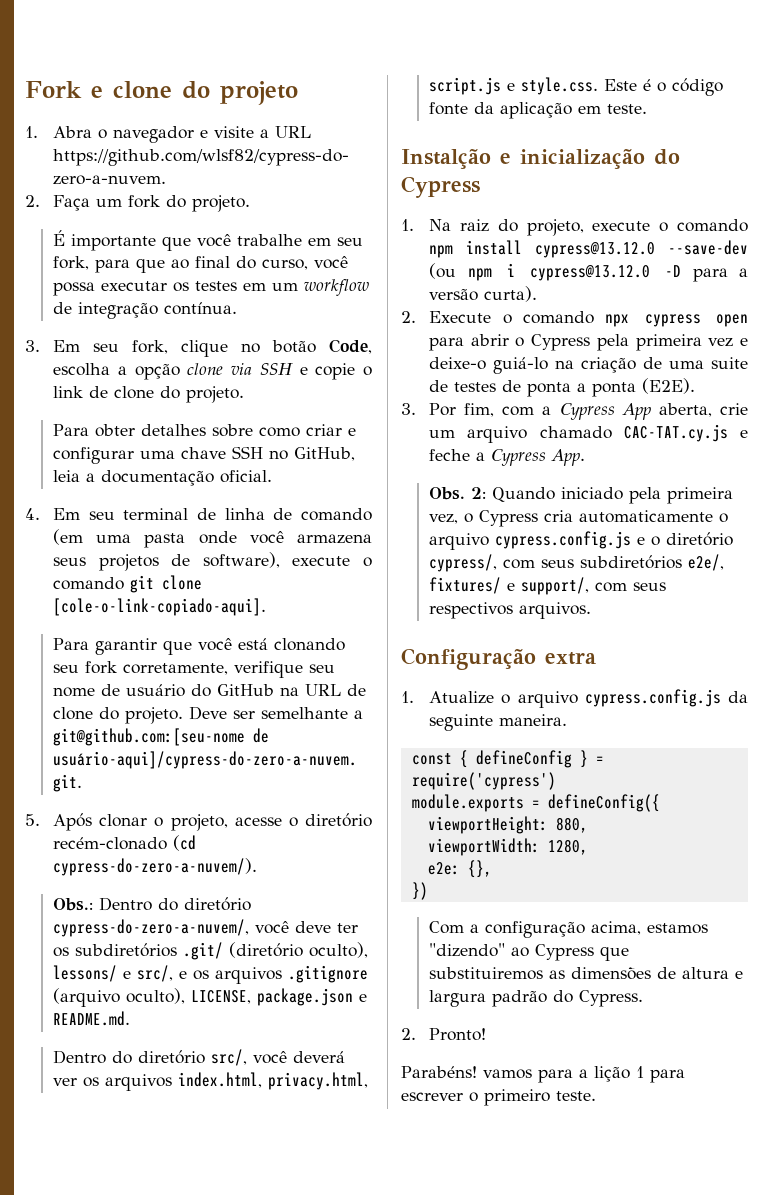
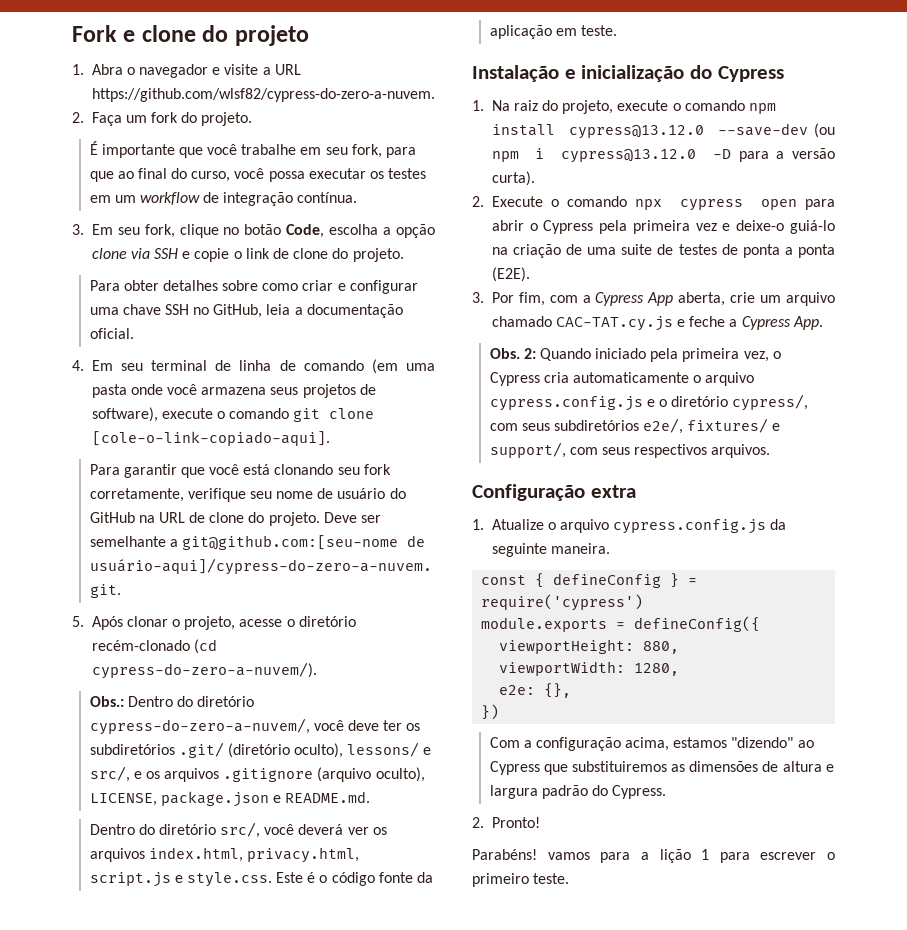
[401,148,491,169] Instalção -> [472,65,559,82] Instalação

